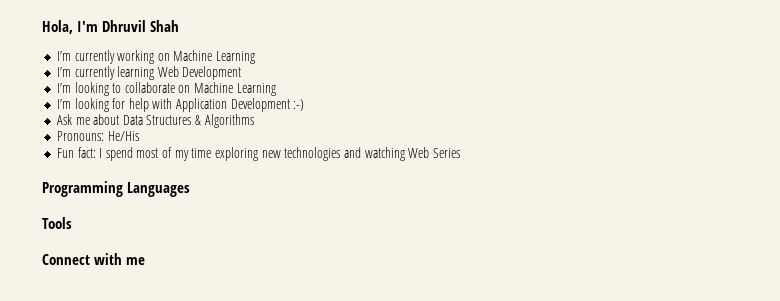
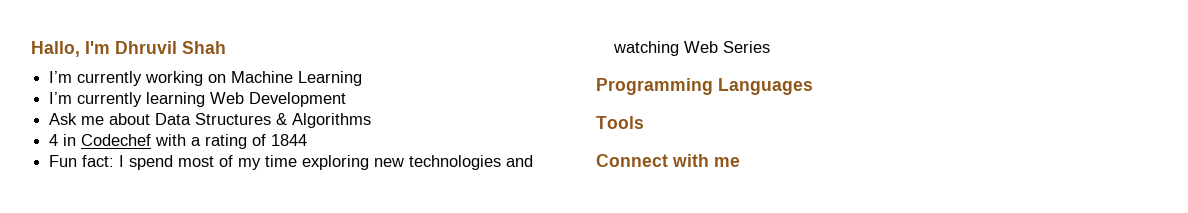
[42,20,73,34] Hola, -> [31,41,80,57] Hallo,
[56,82,276,96] [56,98,305,112] // I’m looking to collaborate on Machine Learning // I’m looking for help with Application Development :-) -> (347, 99) none
[56,131,139,141] Pronouns: He/His -> [49,134,308,149] 4 in Codechef with a rating of 1844

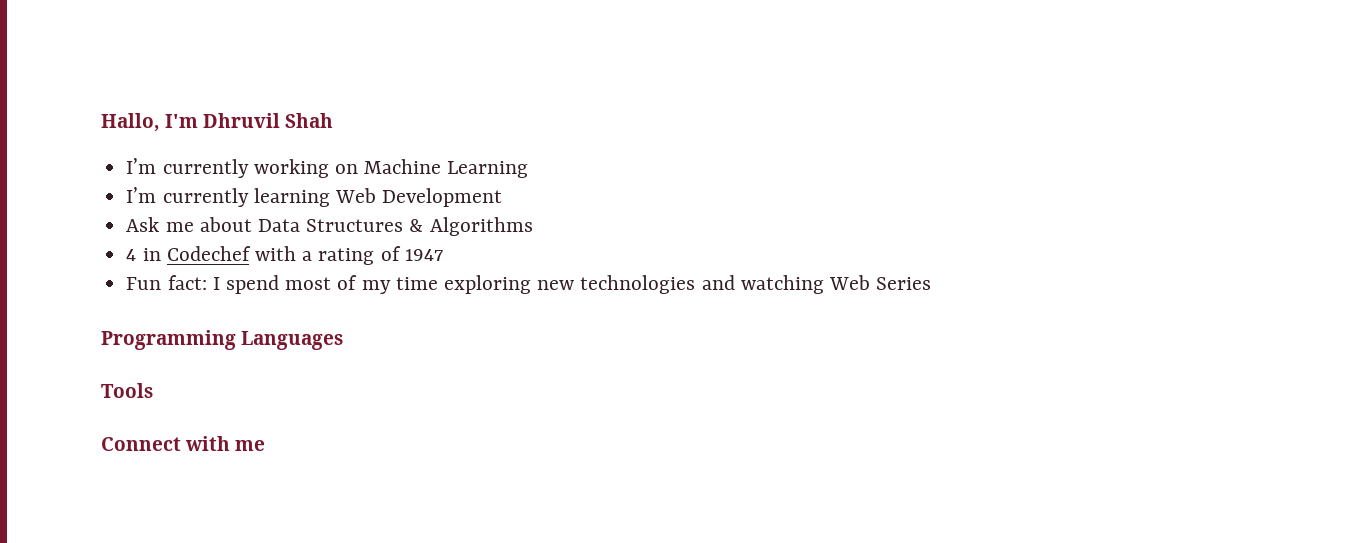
[271,134,308,146] 1844 -> [404,249,443,261] 1947

